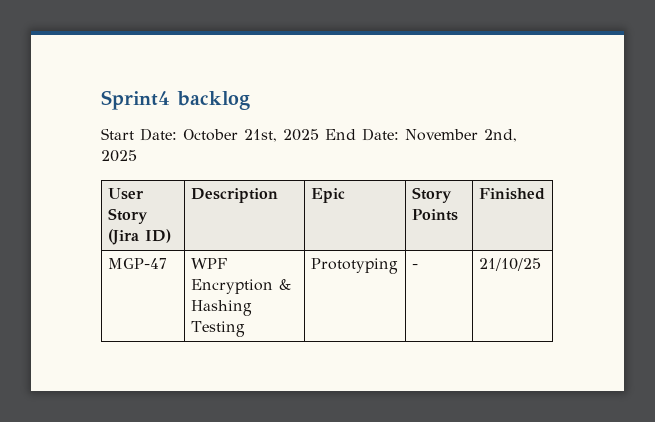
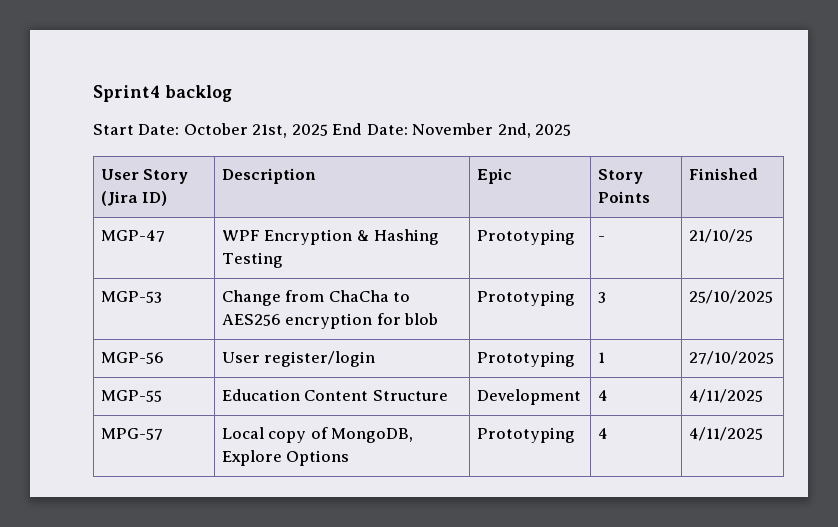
(541, 264) none -> [100,291,162,303] [221,290,411,306] [221,313,439,329] [476,290,575,306] [597,292,606,303] [688,290,773,304] [100,352,164,364] [221,351,376,367] [476,351,575,367] [597,352,605,363] [688,351,774,365] [100,390,162,402] [221,389,448,401] [476,389,581,405] [597,390,608,401] [688,389,763,403] [100,428,163,440] [221,427,414,443] [221,450,350,466] [476,427,575,443] [597,428,608,439] [688,427,763,441] // MGP-53 | Change from ChaCha to AES256 encryption for blob | Prototyping | 3 | 25/10/2025 // MGP-56 | User register/login | Prototyping | 1 | 27/10/2025 // MGP-55 | Education Content Structure | Development | 4 | 4/11/2025 // MPG-57 | Local copy of MongoDB, Explore Options | Prototyping | 4 | 4/11/2025

